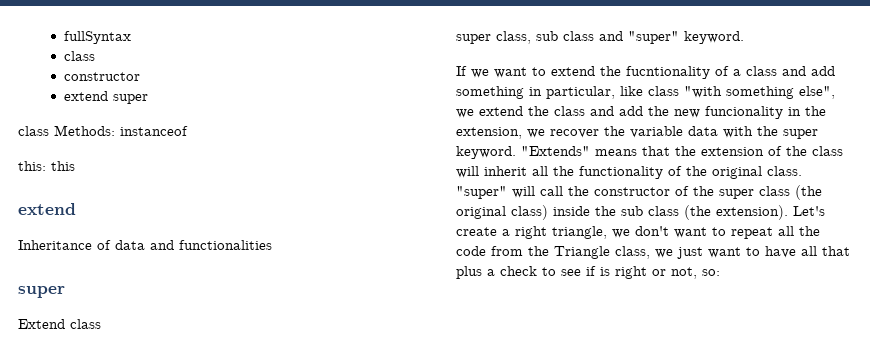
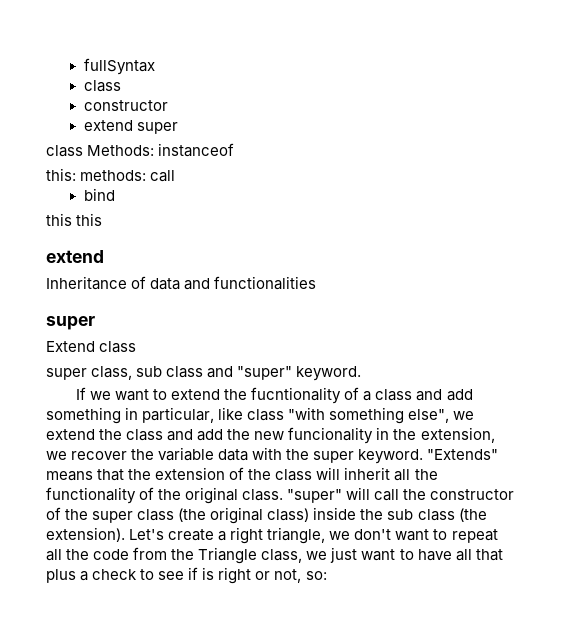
(46, 166) none -> [80,170,176,182] [83,188,115,201] [46,213,72,226] methods: call // bind // this

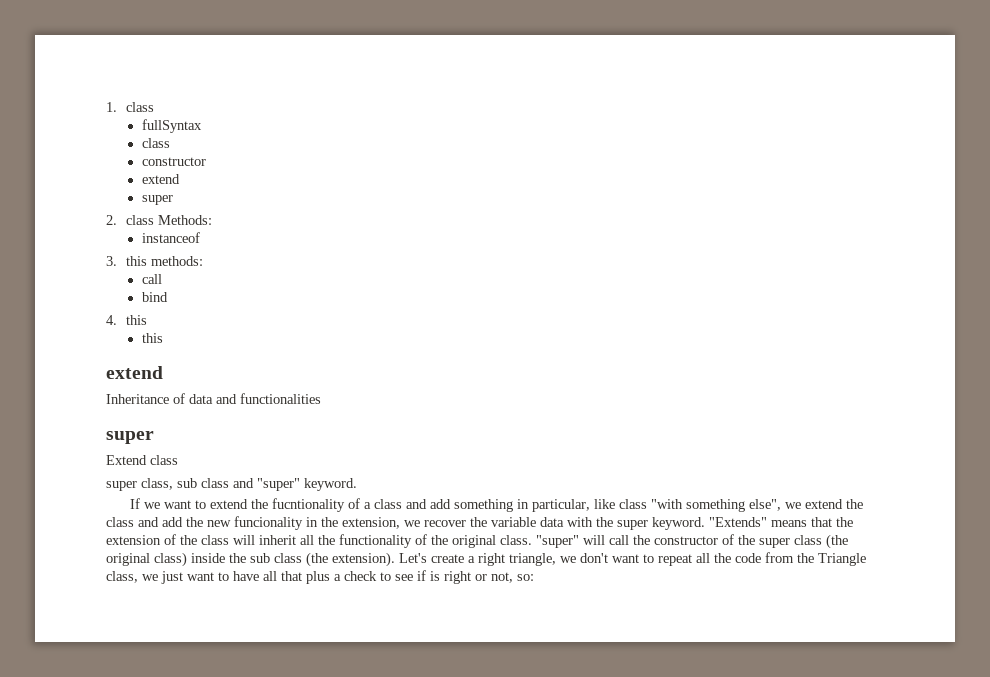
(83, 66) none -> [106,102,154,112] 1. class //
[136,122,178,134] super // -> [141,195,173,205] [106,215,117,225] // super // 2.
(155, 150) none -> (212, 220) //
[46,168,76,181] this: -> [106,256,147,266] 3. this
(147, 175) none -> (203, 261) //
[46,213,72,226] this -> [106,315,147,325] 4. this //

